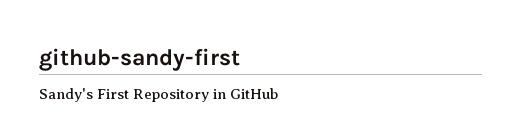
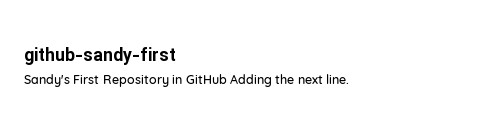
(279, 93) none -> [229,74,349,87] Adding the next line.

